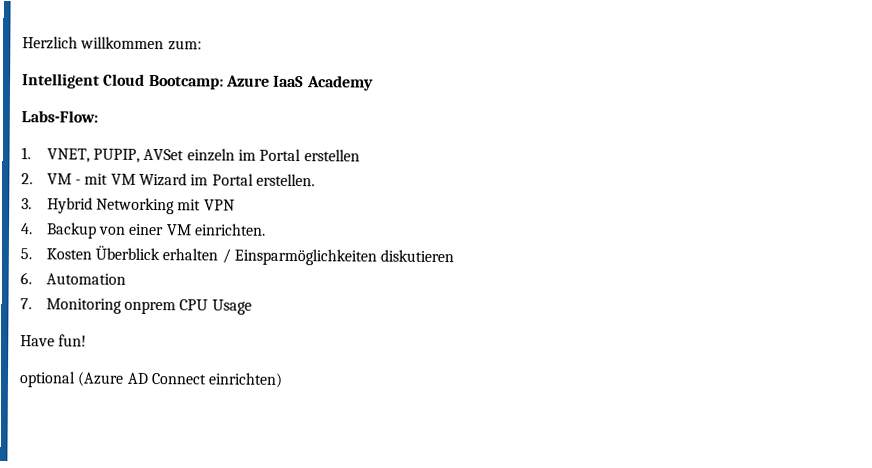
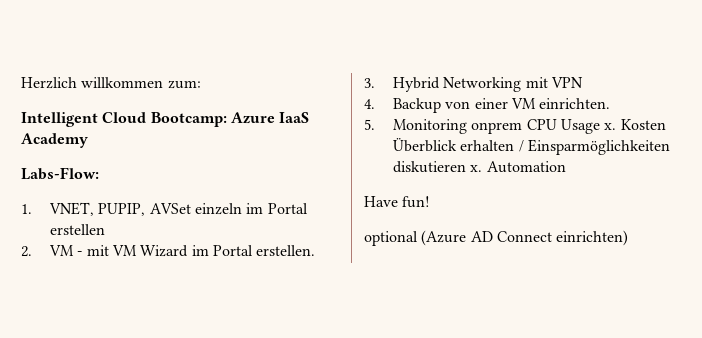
(32, 254) none -> [392,119,617,134] Monitoring onprem CPU Usage x.
[20,272,32,285] // 6. -> [470,165,483,172] x.
[20,298,252,315] // 7. Monitoring onprem CPU Usage -> (566, 167) none

